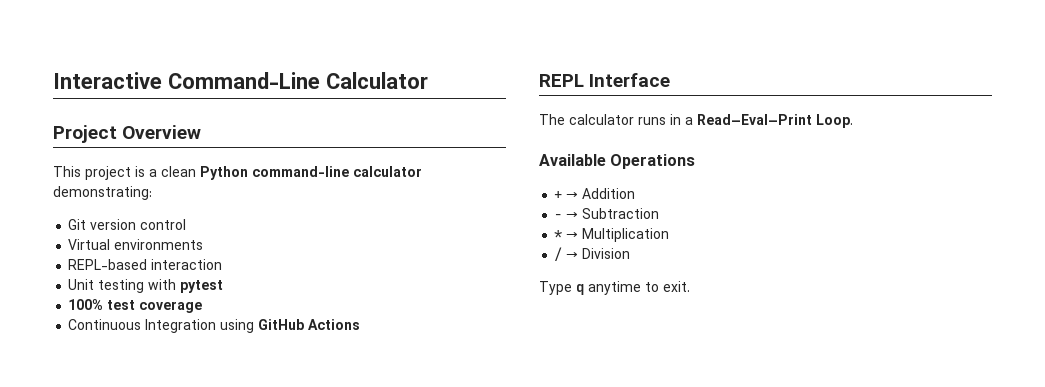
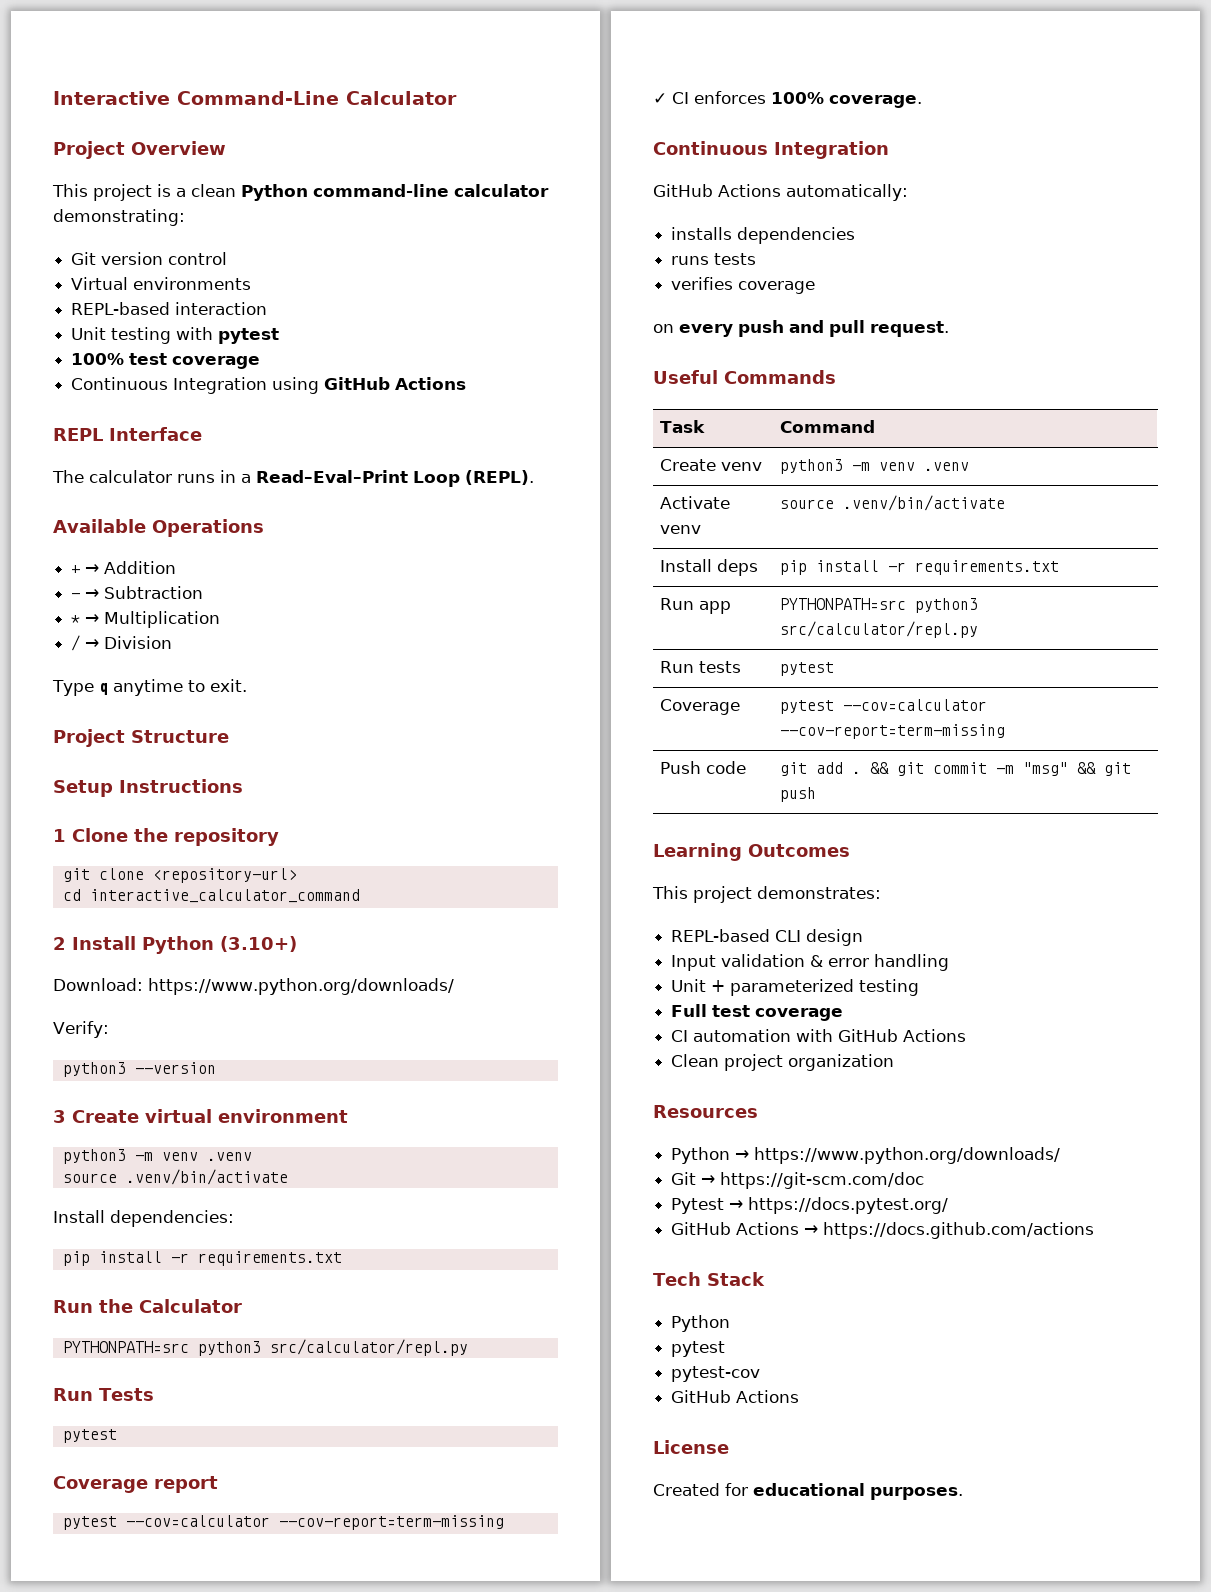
[816,114,853,128] Loop. -> [413,470,534,487] Loop (REPL).
(690, 286) none -> [53,729,229,747] [53,779,243,797] [53,828,279,846] [62,868,297,883] [62,889,360,903] [53,936,297,954] [53,978,454,995] [53,1021,109,1038] [62,1062,216,1077] [53,1109,348,1123] [62,1149,252,1164] [62,1169,288,1185] [53,1210,234,1227] [62,1251,342,1266] [53,1299,242,1313] [62,1339,468,1356] [53,1388,154,1401] [62,1429,117,1443] [53,1476,218,1493] [62,1515,504,1530] [653,91,922,108] [653,141,889,159] [653,184,908,201] [671,227,856,244] [671,253,757,265] [671,277,816,294] [653,320,949,337] [653,370,836,384] [660,420,706,433] [780,420,876,433] [660,459,763,471] [780,459,970,474] [660,496,731,509] [660,525,702,534] [780,495,1006,511] [660,559,759,576] [780,560,1060,575] [660,598,732,614] [780,598,979,613] [780,621,979,638] [660,661,742,673] [780,662,835,676] [660,699,741,715] [780,699,988,714] [780,724,1006,739] [660,761,747,774] [780,762,1132,776] [780,787,817,802] [653,843,850,861] [652,886,881,903] [671,929,864,946] [671,954,950,971] [671,979,920,996] [671,1004,844,1021] [671,1029,967,1042] [671,1054,895,1071] [653,1105,758,1118] [671,1147,1061,1164] [671,1172,925,1189] [671,1197,949,1214] [671,1222,1095,1239] [653,1272,765,1286] [671,1315,731,1332] [671,1341,726,1357] [671,1366,761,1382] [671,1390,800,1403] [653,1440,729,1454] [653,1483,963,1500] // Project Structure // Setup Instructions // 1 Clone the repository // git clone <repository-url> // cd interactive_calculator_command // 2 Install Python (3.10+) // Download: https://www.python.org/downloads/ // Verify: // python3 --version // 3 Create virtual environment // python3 -m venv .venv // source .venv/bin/activate // Install dependencies: // pip install -r requirements.txt // Run the Calculator // PYTHONPATH=src python3 src/calculator/repl.py // Run Tests // pytest // Coverage report // pytest --cov=calculator --cov-report=term-missing // ✓ CI enforces 100% coverage. // Continuous Integration // GitHub Actions automatically: // installs dependencies // runs tests // verifies coverage // on every push and pull request. // Useful Commands // Task | Command // Create venv | python3 -m venv .venv // Activate venv | source .venv/bin/activate // Install deps | pip install -r requirements.txt // Run app | PYTHONPATH=src python3 src/calculator/repl.py // Run tests | pytest // Coverage | pytest --cov=calculator --cov-report=term-missing // Push code | git add . && git commit -m "msg" && git push // Learning Outcomes // This project demonstrates: // REPL-based CLI design // Input validation & error handling // Unit + parameterized testing // Full test coverage // CI automation with GitHub Actions // Clean project organization // Resources // Python → https://www.python.org/downloads/ // Git → https://git-scm.com/doc // Pytest → https://docs.pytest.org/ // GitHub Actions → https://docs.github.com/actions // Tech Stack // Python // pytest // pytest-cov // GitHub Actions // License // Created for educational purposes.

